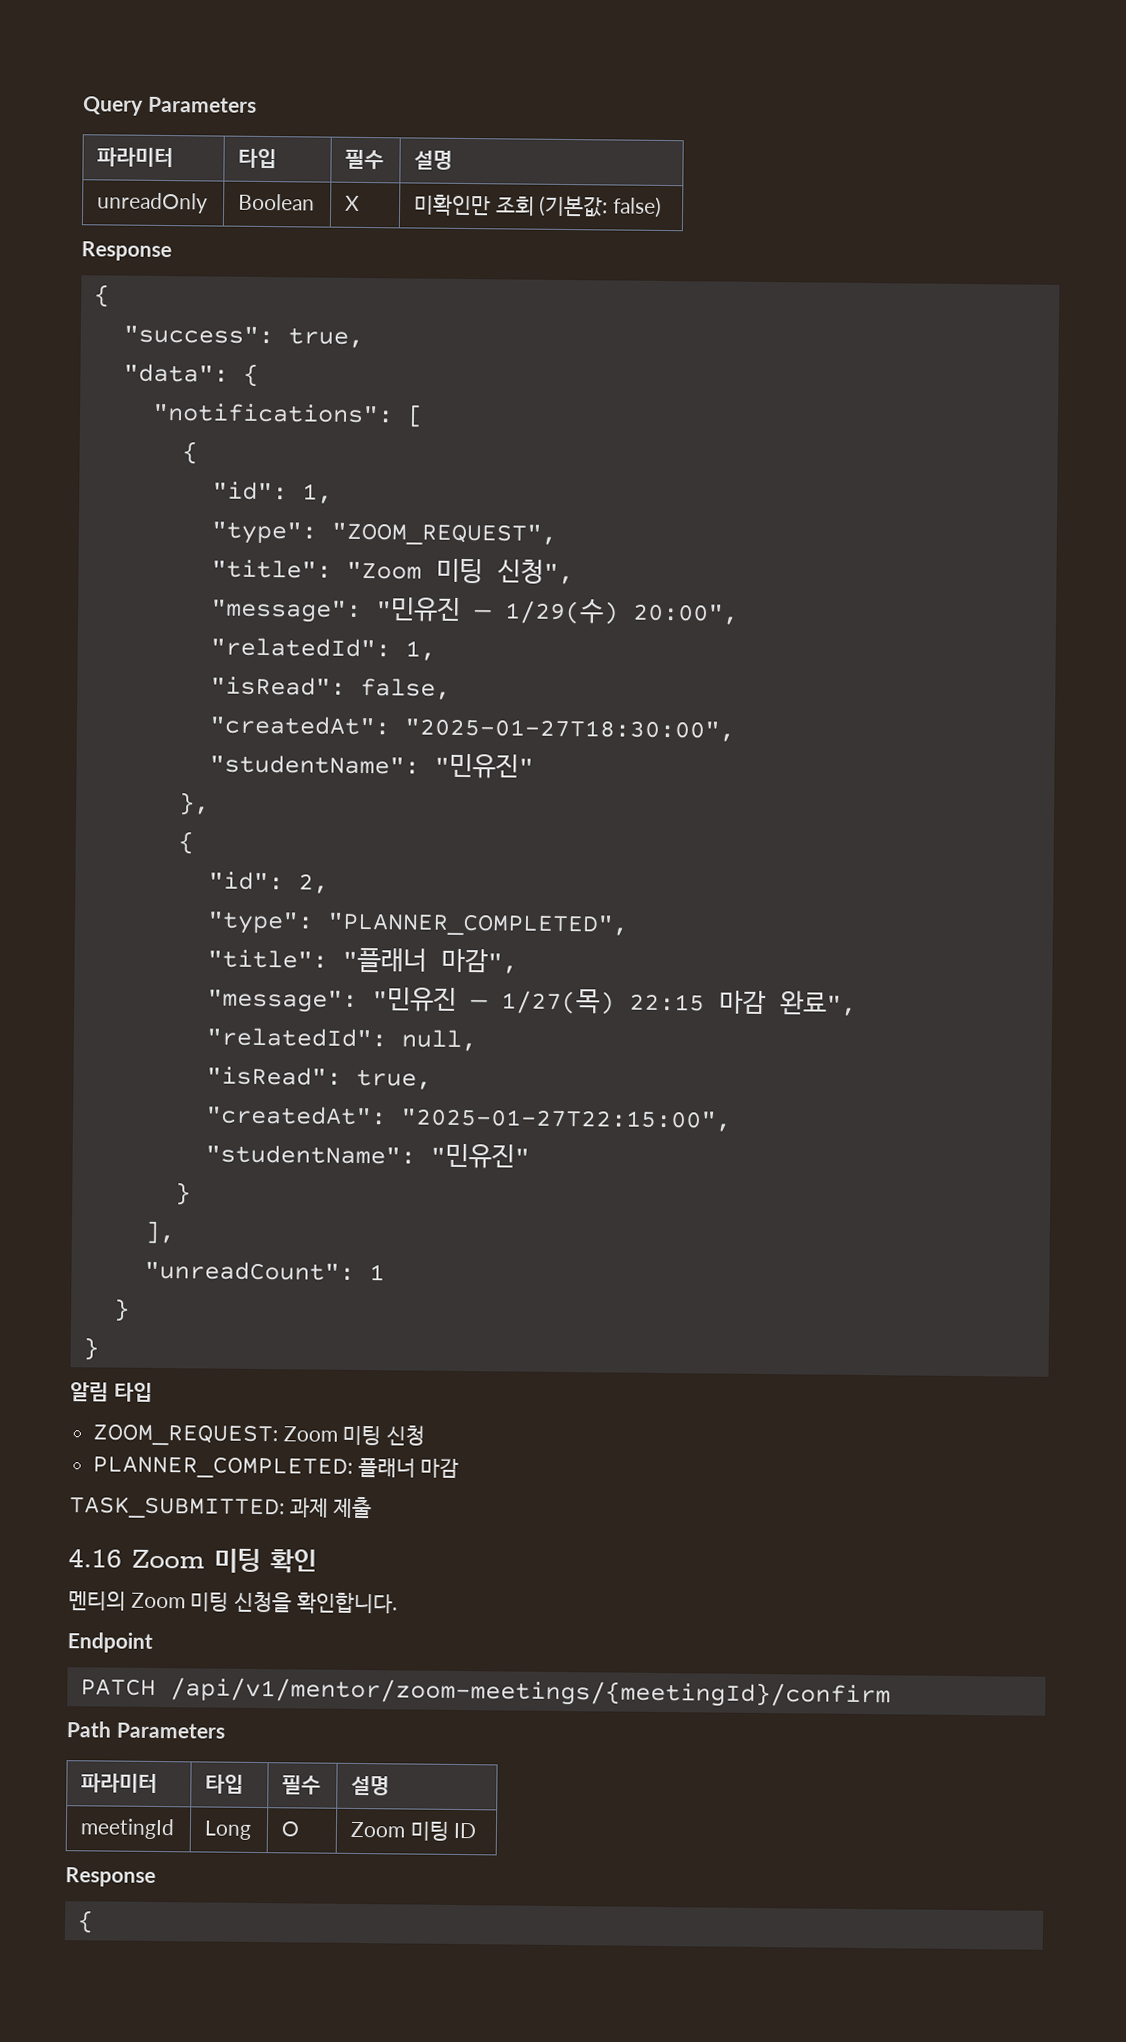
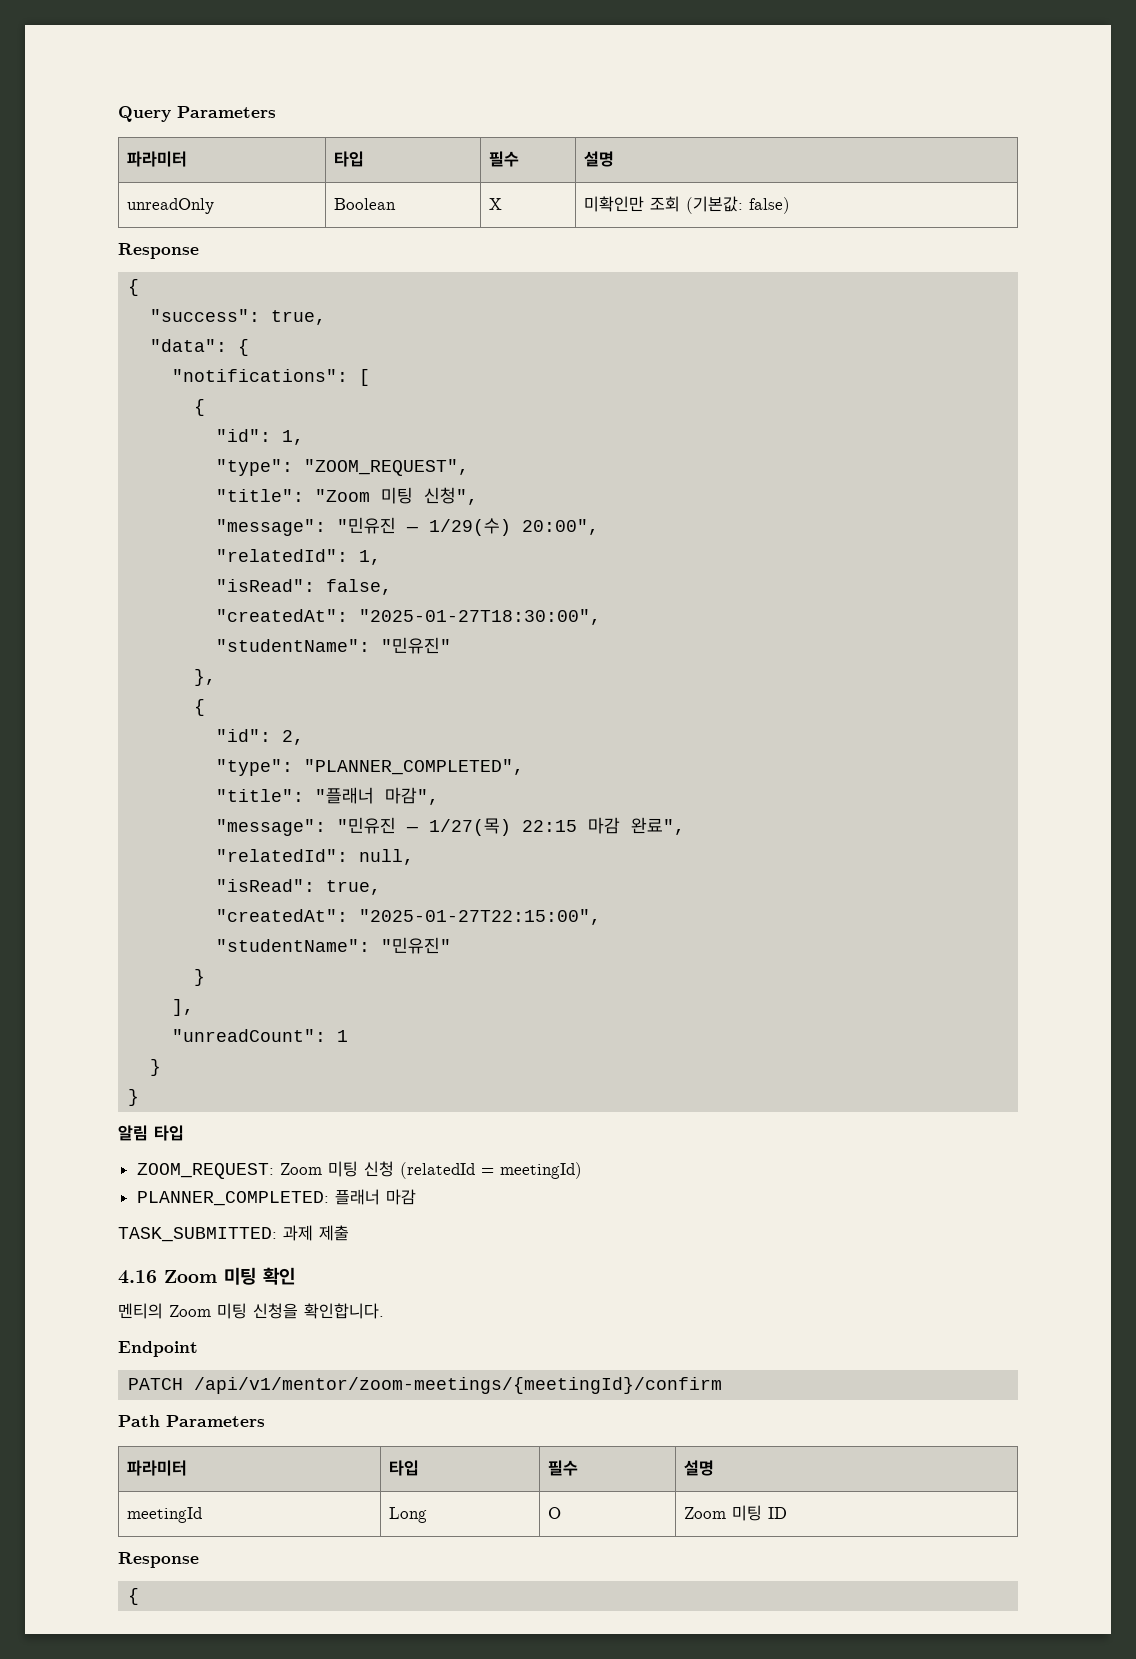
(426, 1435) none -> [399,1162,582,1179] (relatedId = meetingId)

